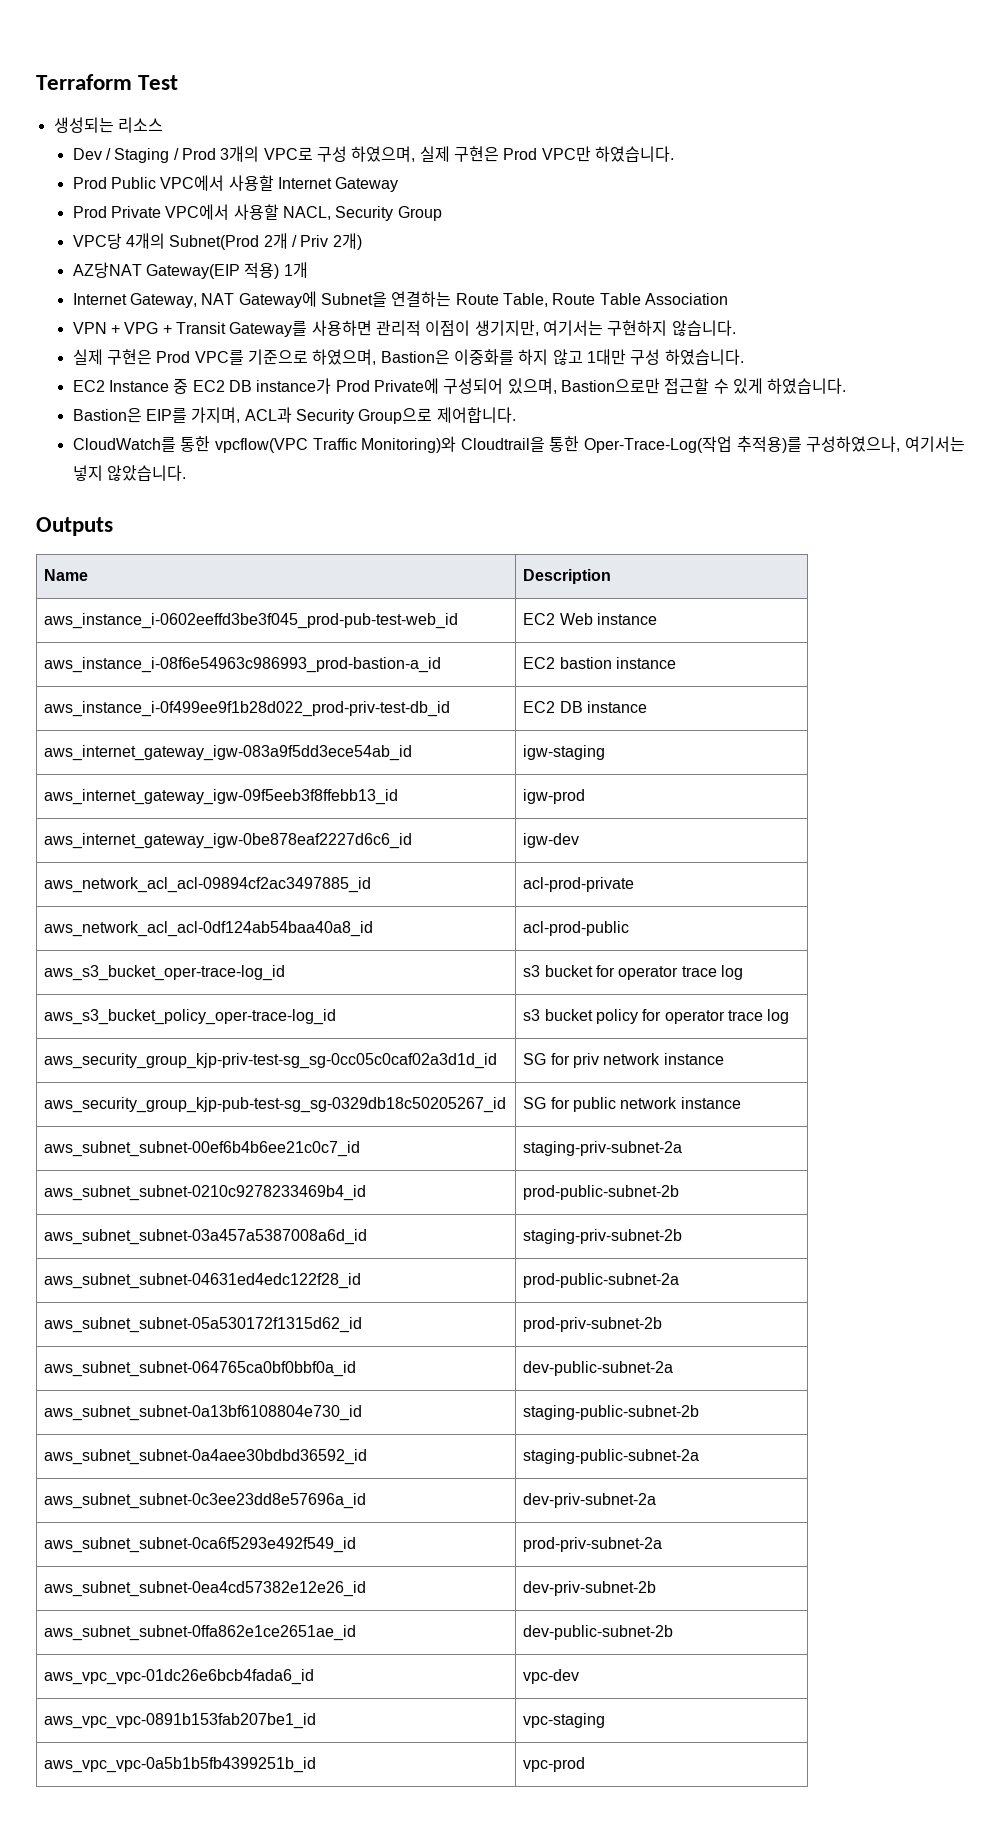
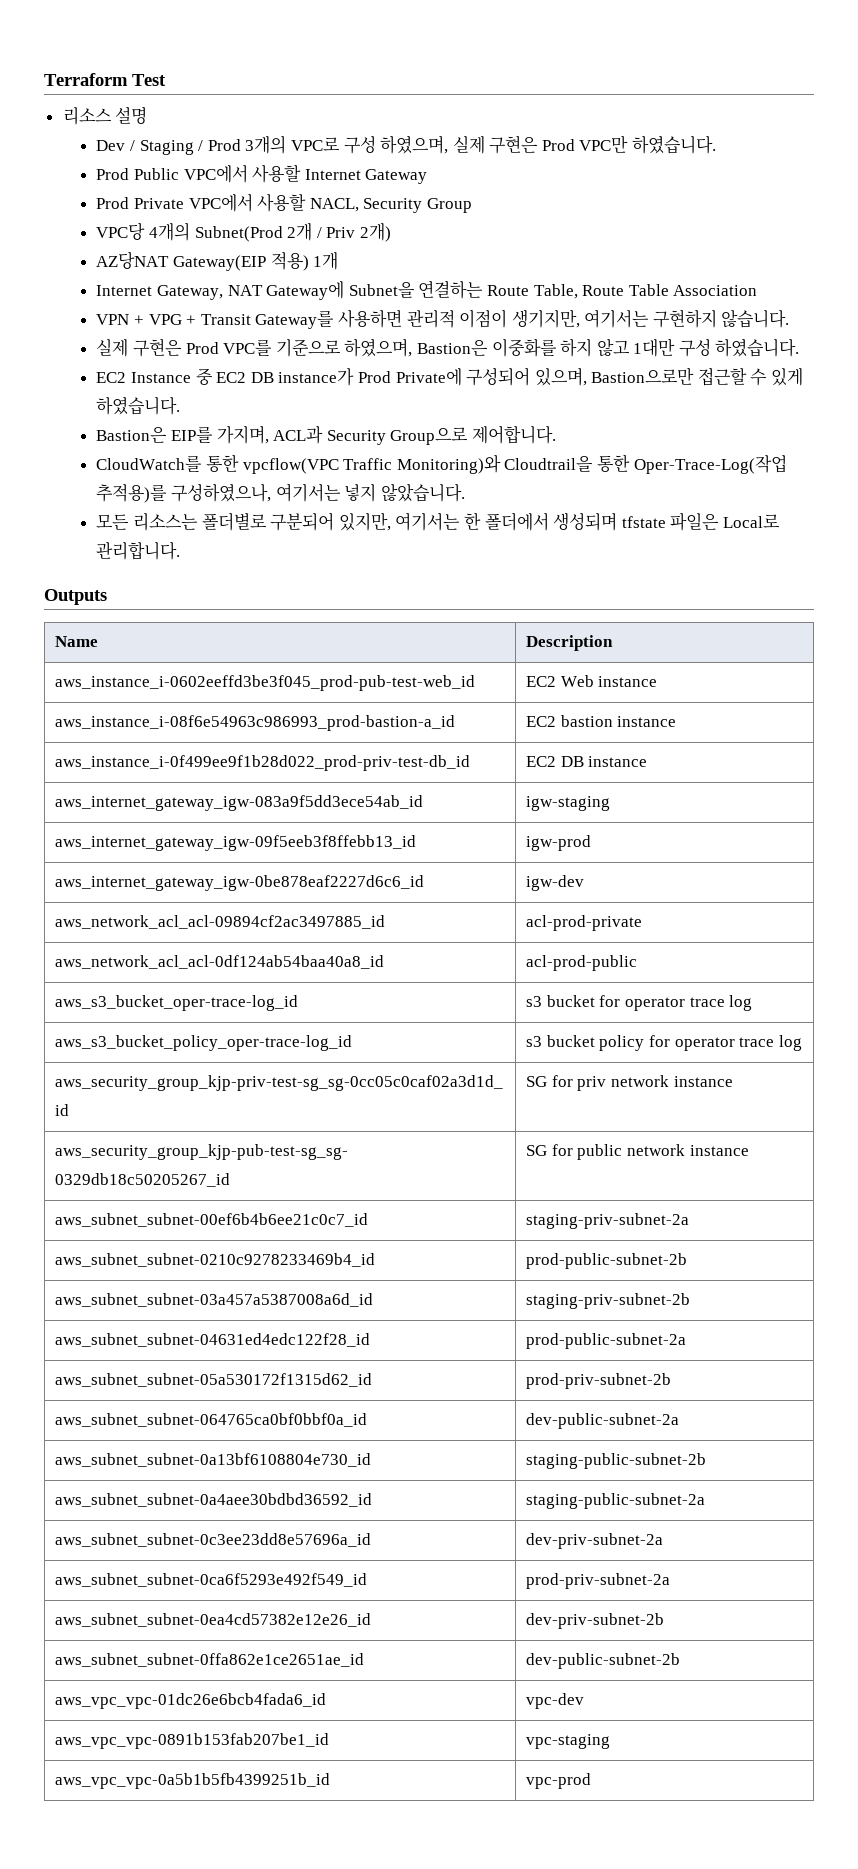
[53,117,114,133] 생성되는 -> (166, 80) none
(163, 125) none -> [115,106,148,124] 설명
(187, 473) none -> [96,512,780,531] [96,542,181,560] // 모든 리소스는 폴더별로 구분되어 있지만, 여기서는 한 폴더에서 생성되며 tfstate 파일은 Local로 관리합니다.

